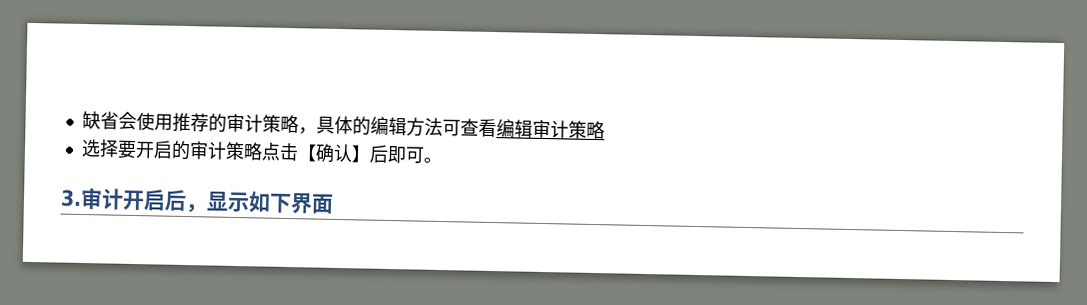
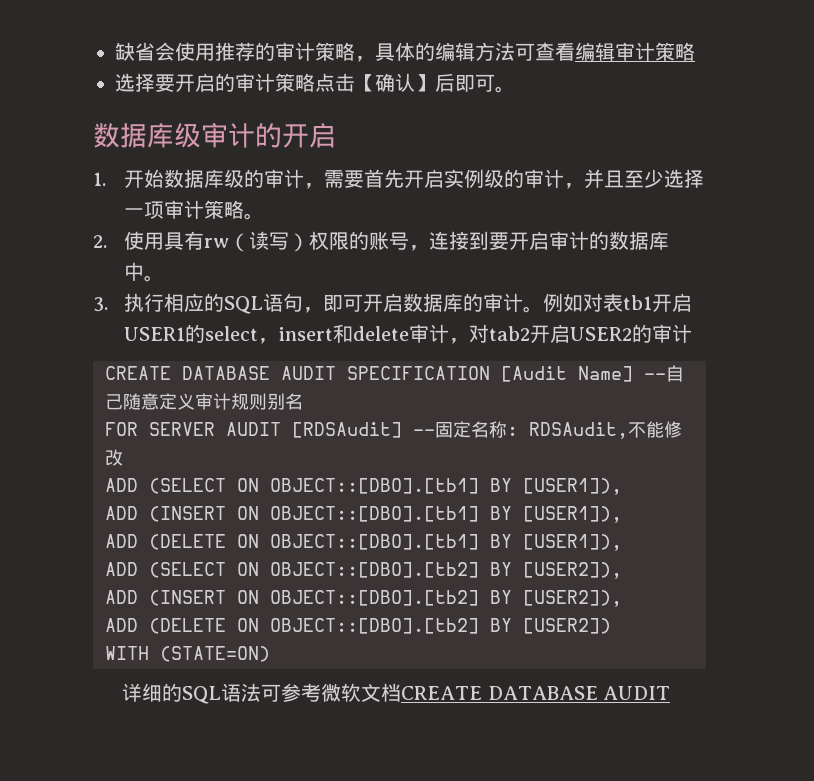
[60,186,334,214] 3.审计开启后，显示如下界面 -> [93,122,336,148] [93,169,704,189] [123,200,264,220] [93,231,669,252] [123,262,164,282] [93,293,692,314] [123,324,692,344] [105,365,684,382] [105,393,303,410] [105,421,682,439] [105,449,123,466] [105,478,622,495] [105,506,622,523] [105,534,622,551] [105,562,622,579] [105,590,622,607] [105,618,611,634] [105,646,270,662] [122,683,670,704] 数据库级审计的开启 // 1.开始数据库级的审计，需要首先开启实例级的审计，并且至少选择一项审计策略。 // 2.使用具有rw（读写）权限的账号，连接到要开启审计的数据库中。 // 3.执行相应的SQL语句，即可开启数据库的审计。例如对表tb1开启USER1的select，insert和delete审计，对tab2开启USER2的审计 // CREATE DATABASE AUDIT SPECIFICATION [Audit Name] --自己随意定义审计规则别名 // FOR SERVER AUDIT [RDSAudit] --固定名称: RDSAudit,不能修改 // ADD (SELECT ON OBJECT::[DBO].[tb1] BY [USER1]), // ADD (INSERT ON OBJECT::[DBO].[tb1] BY [USER1]), // ADD (DELETE ON OBJECT::[DBO].[tb1] BY [USER1]), // ADD (SELECT ON OBJECT::[DBO].[tb2] BY [USER2]), // ADD (INSERT ON OBJECT::[DBO].[tb2] BY [USER2]), // ADD (DELETE ON OBJECT::[DBO].[tb2] BY [USER2]) // WITH (STATE=ON) // 详细的SQL语法可参考微软文档CREATE DATABASE AUDIT

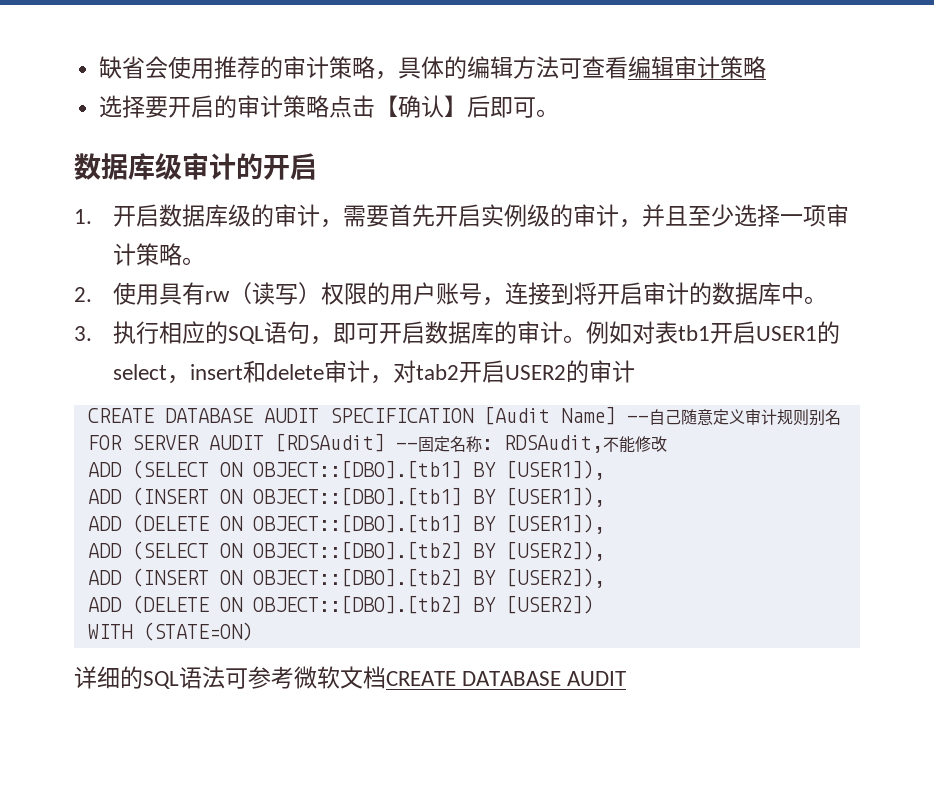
[143,169,164,188] 始 -> [135,204,159,227] 启
(369, 240) none -> [389,282,436,305] 用户
[488,232,509,250] 要 -> [573,282,597,305] 将

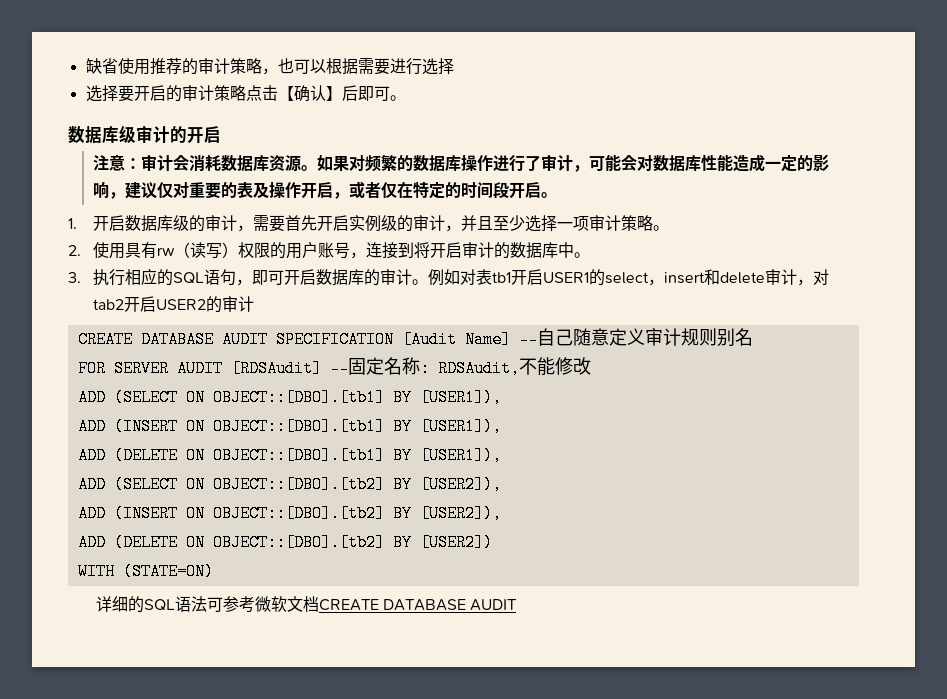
[145,56,169,79] 会 -> (118, 66) none
[398,56,767,79] 具体的编辑方法可查看编辑审计策略 -> [277,58,454,75] 也可以根据需要进行选择
(317, 166) none -> [93,154,830,172] [93,181,558,199] // 注意：审计会消耗数据库资源。如果对频繁的数据库操作进行了审计，可能会对数据库性能造成一定的影响，建议仅对重要的表及操作开启，或者仅在特定的时间段开启。

